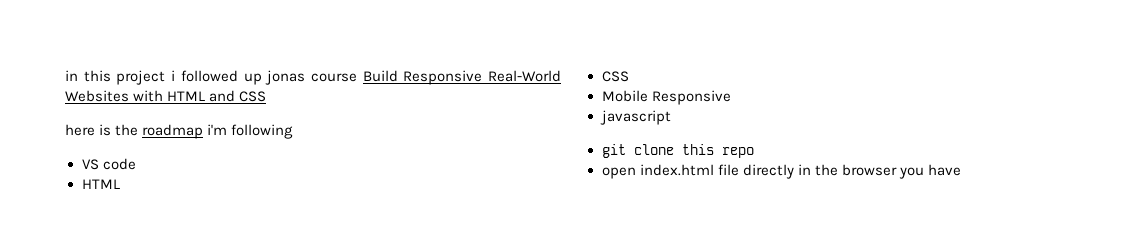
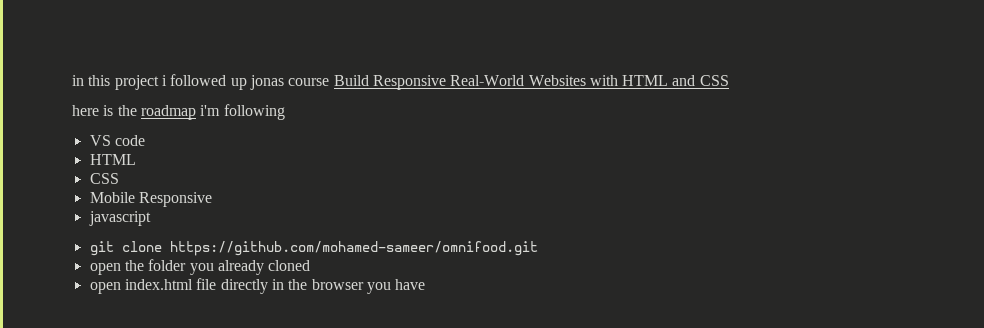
[681,144,754,158] this repo -> [169,241,538,256] [89,259,311,275] https://github.com/mohamed-sameer/omnifood.git // open the folder you already cloned

